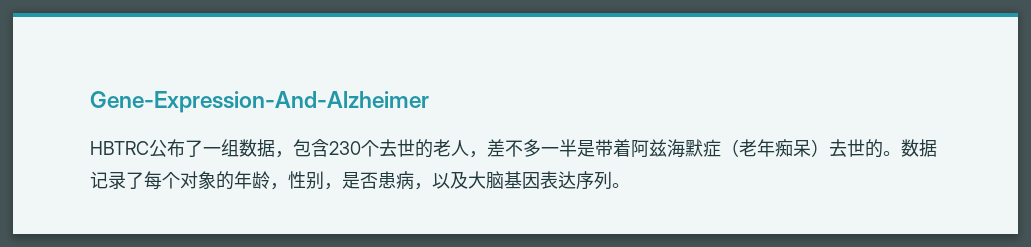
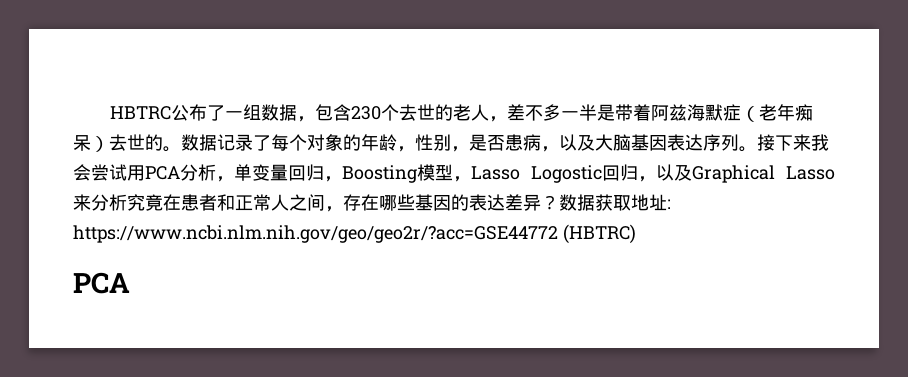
[90,91,429,113] Gene-Expression-And-Alzheimer // -> (109, 113) none
(630, 185) none -> [757,134,829,151] [73,164,835,183] [73,194,671,212] [73,224,636,244] [73,272,130,294] 接下来我会尝试用PCA分析，单变量回归，Boosting模型，Lasso Logostic回归，以及Graphical Lasso来分析究竟在患者和正常人之间，存在哪些基因的表达差异？数据获取地址: https://www.ncbi.nlm.nih.gov/geo/geo2r/?acc=GSE44772 (HBTRC) // PCA

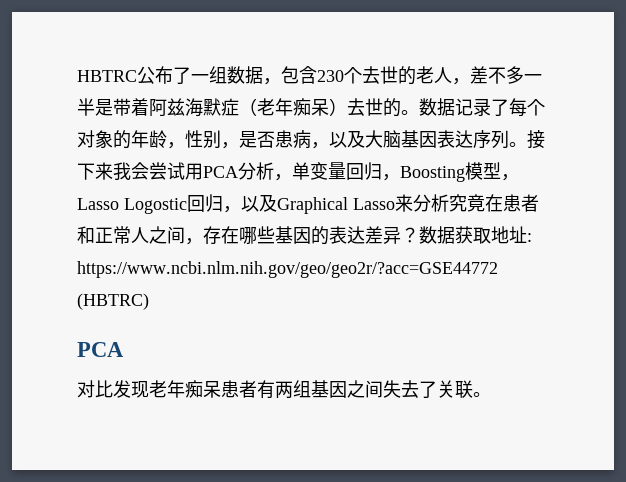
(130, 283) none -> [77,380,491,399] // 对比发现老年痴呆患者有两组基因之间失去了关联。

